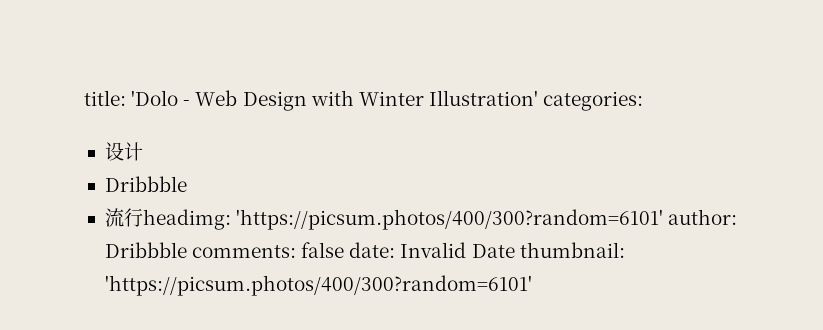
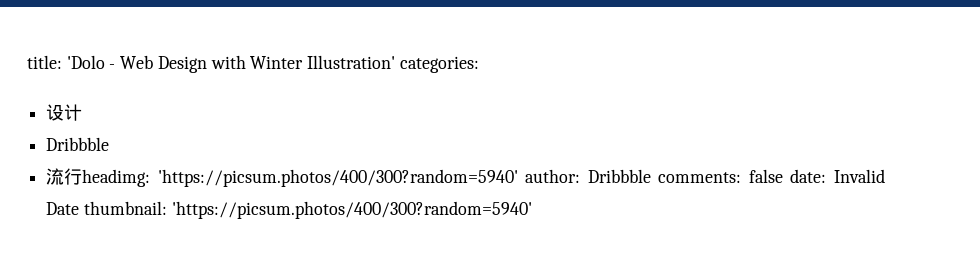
[236,209,664,230] 'https://picsum.photos/400/300?random=6101' -> [157,169,518,187] 'https://picsum.photos/400/300?random=5940'
[104,275,532,296] 'https://picsum.photos/400/300?random=6101' -> [171,201,532,219] 'https://picsum.photos/400/300?random=5940'

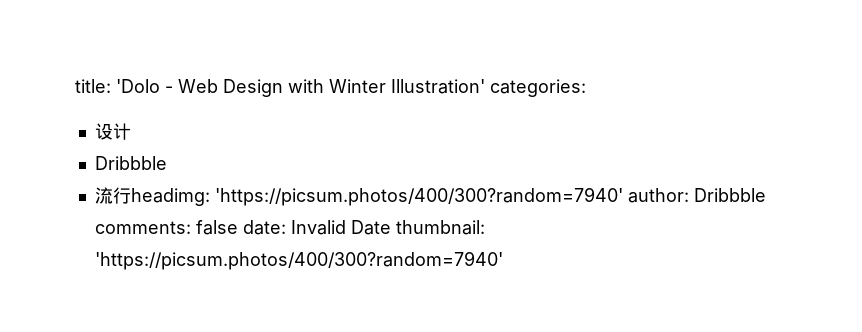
[157,169,518,187] 'https://picsum.photos/400/300?random=5940' -> [214,187,623,206] 'https://picsum.photos/400/300?random=7940'
[171,201,532,219] 'https://picsum.photos/400/300?random=5940' -> [94,251,503,270] 'https://picsum.photos/400/300?random=7940'

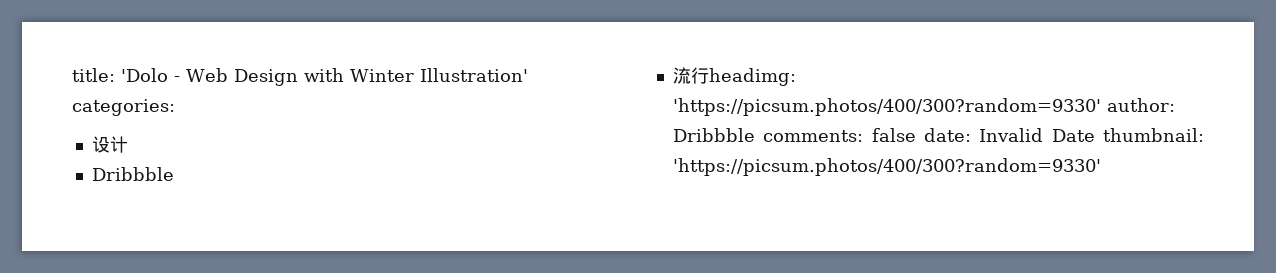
[214,187,623,206] 'https://picsum.photos/400/300?random=7940' -> [672,98,1101,116] 'https://picsum.photos/400/300?random=9330'
[94,251,503,270] 'https://picsum.photos/400/300?random=7940' -> [672,158,1101,176] 'https://picsum.photos/400/300?random=9330'

